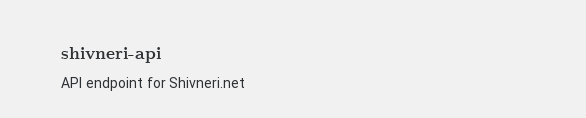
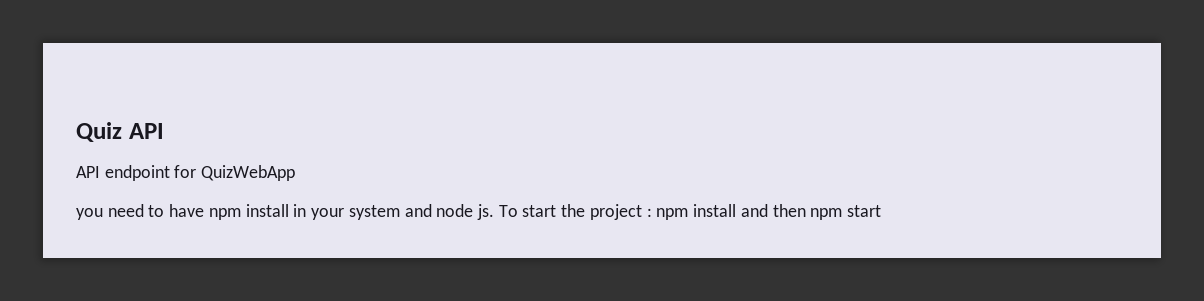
[61,47,161,63] shivneri-api -> [76,122,164,142] Quiz API
[169,77,246,88] Shivneri.net -> [201,165,296,181] [76,204,881,220] QuizWebApp // you need to have npm install in your system and node js. To start the project : npm install and then npm start

